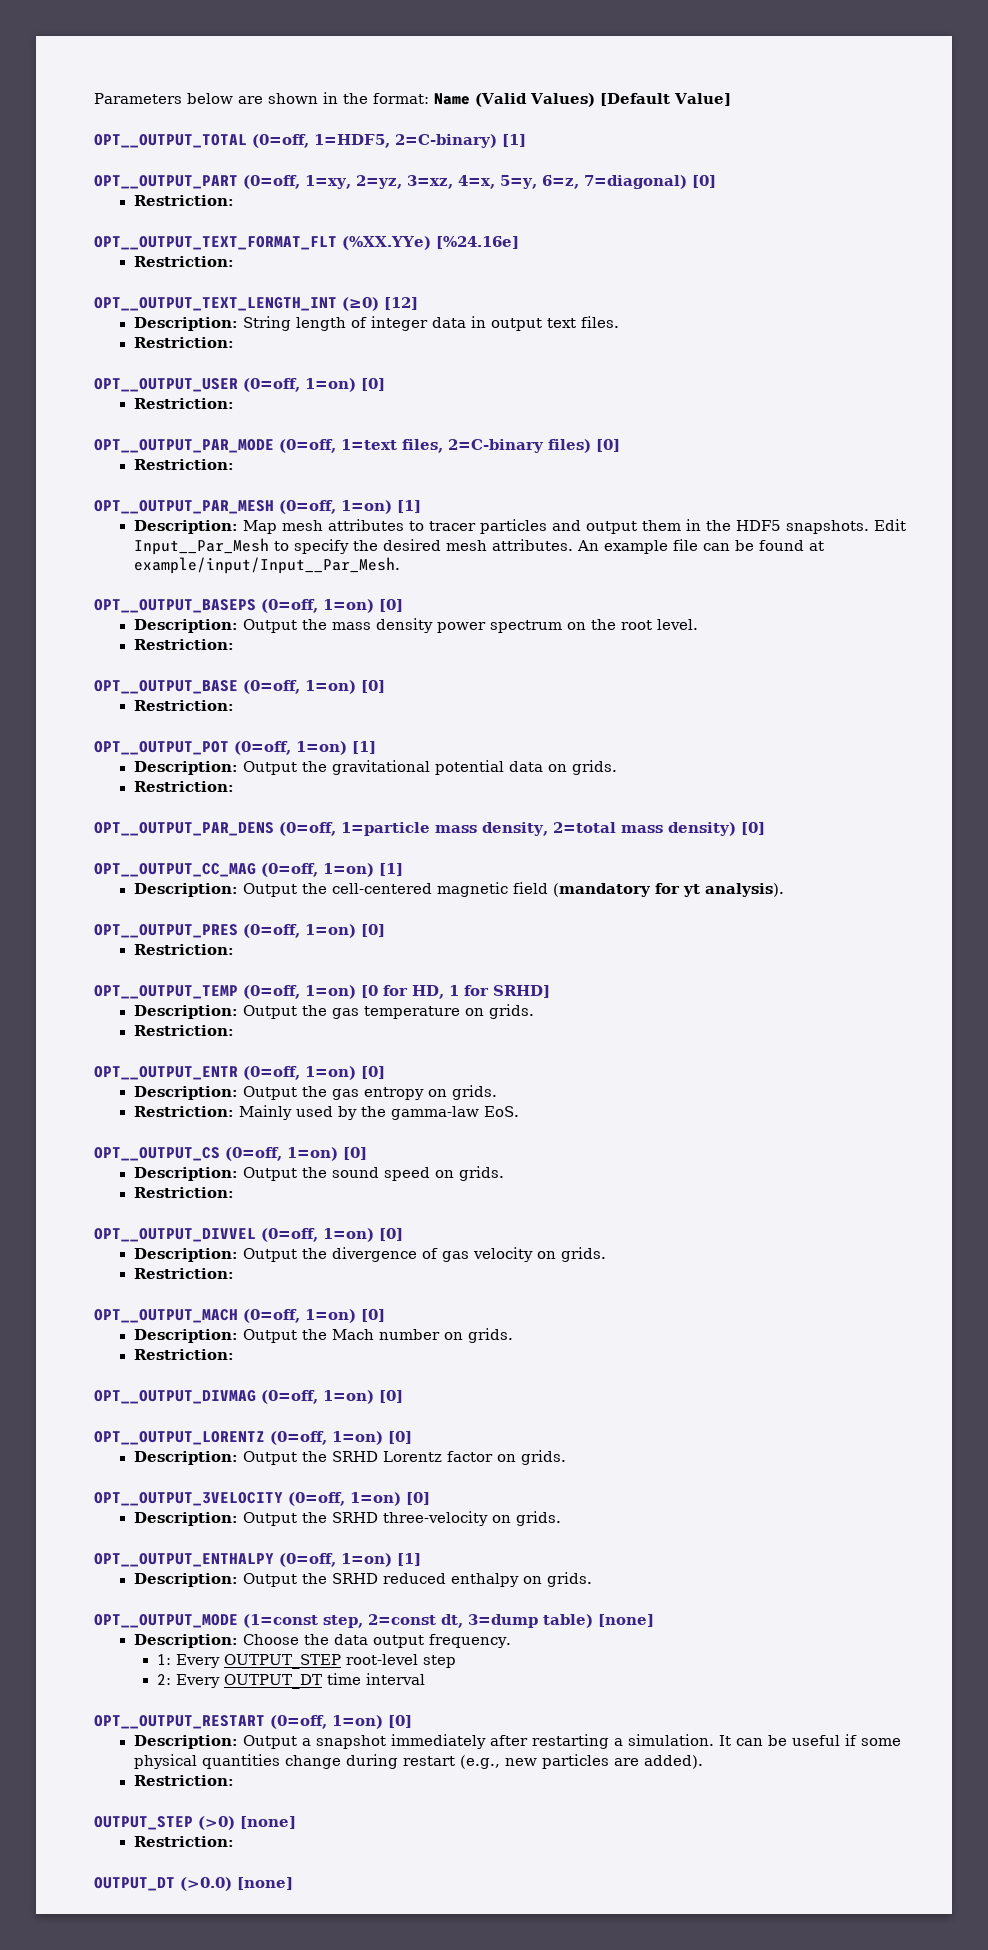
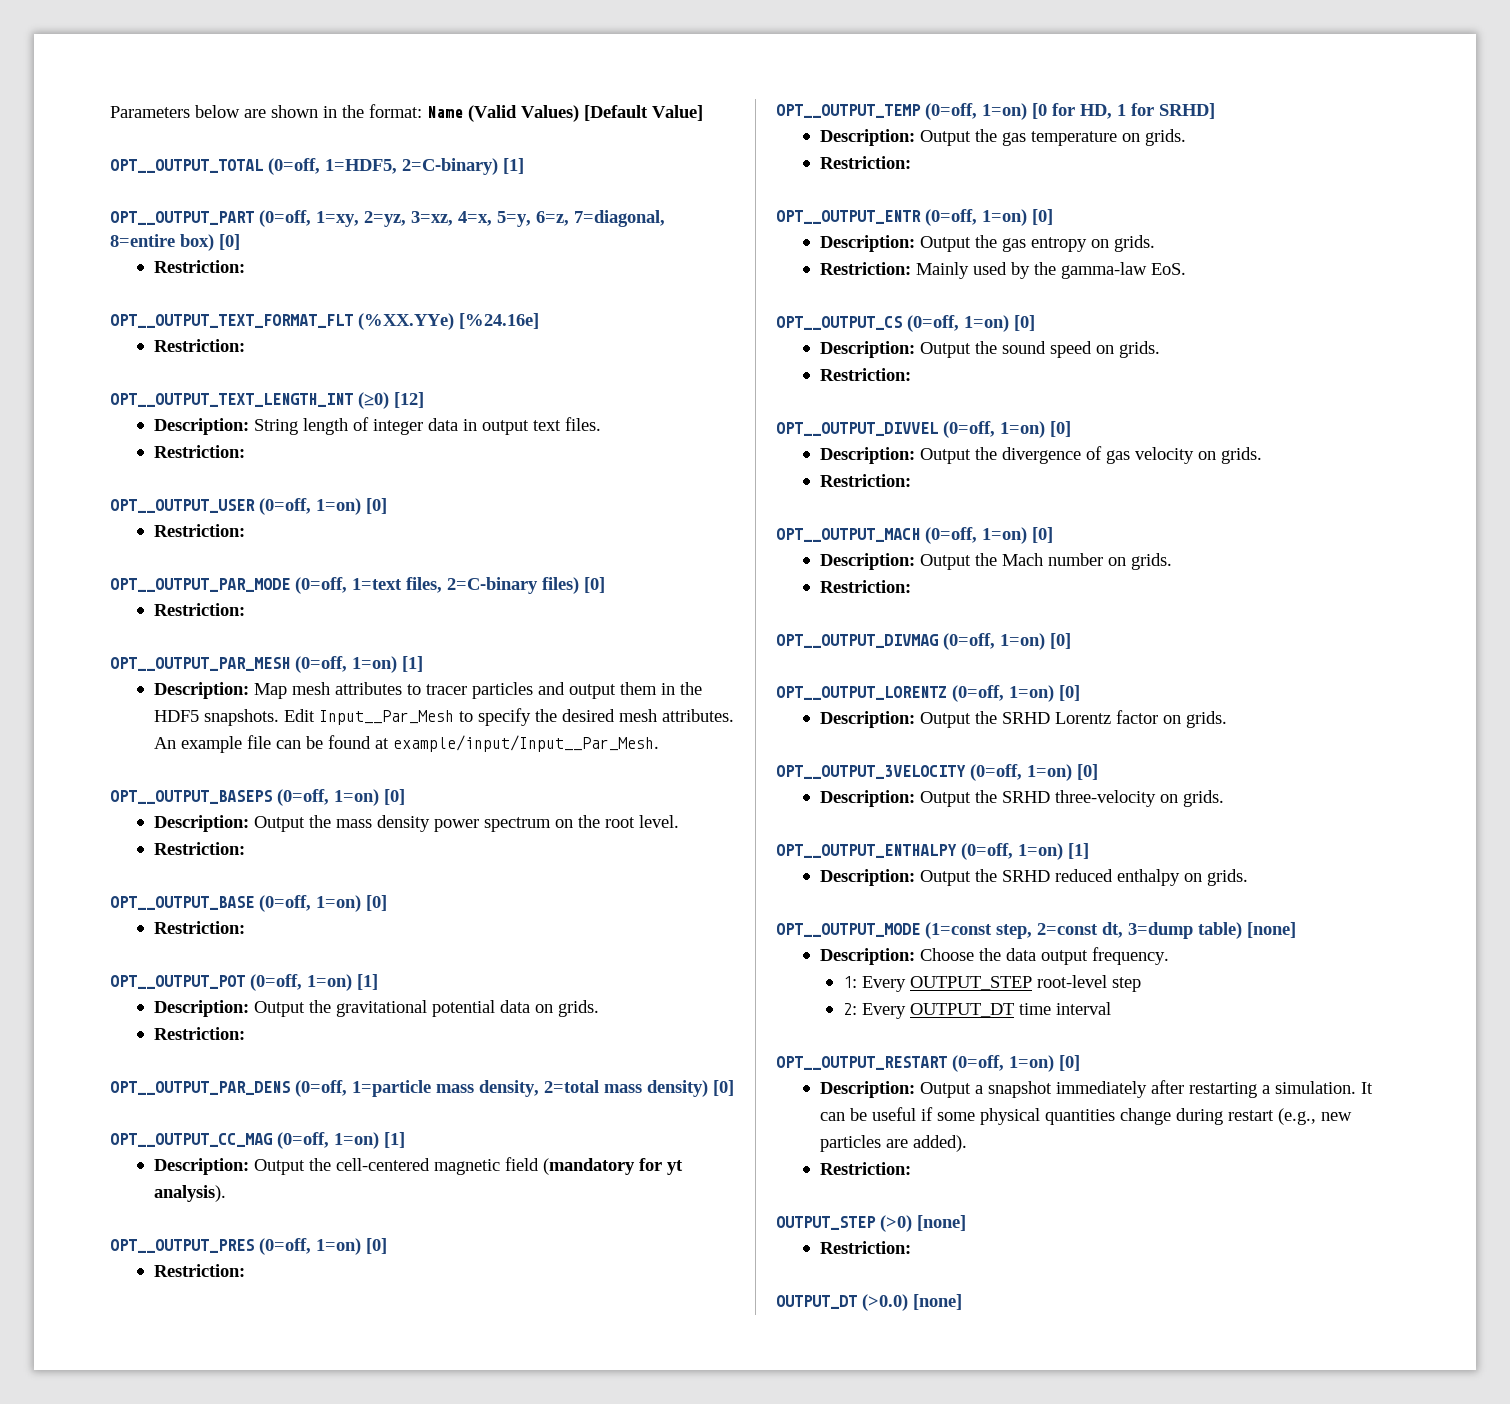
[583,175,687,189] 7=diagonal) -> [574,210,665,227] [110,234,214,251] 7=diagonal, 8=entire box)

